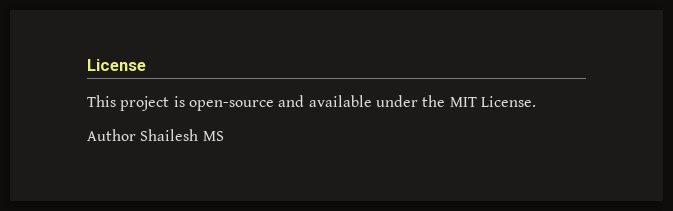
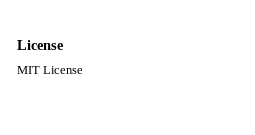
[87,95,536,111] [87,129,224,141] This project is open-source and available under the MIT License. // Author Shailesh MS -> [17,66,84,74] MIT License

